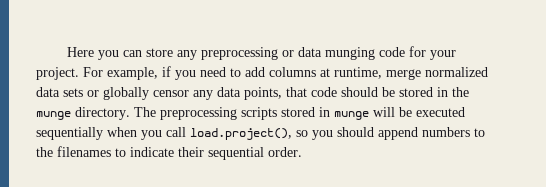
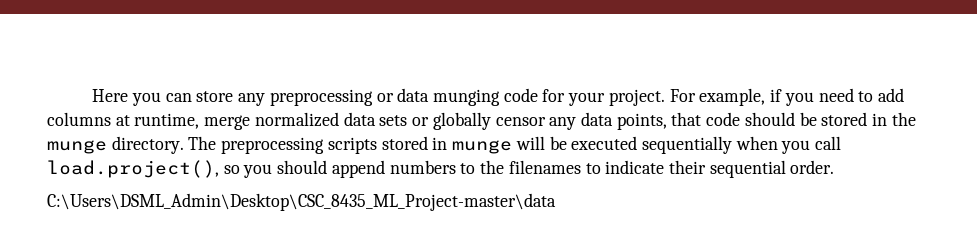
(302, 152) none -> [47,193,556,211] // C:\Users\DSML_Admin\Desktop\CSC_8435_ML_Project-master\data

